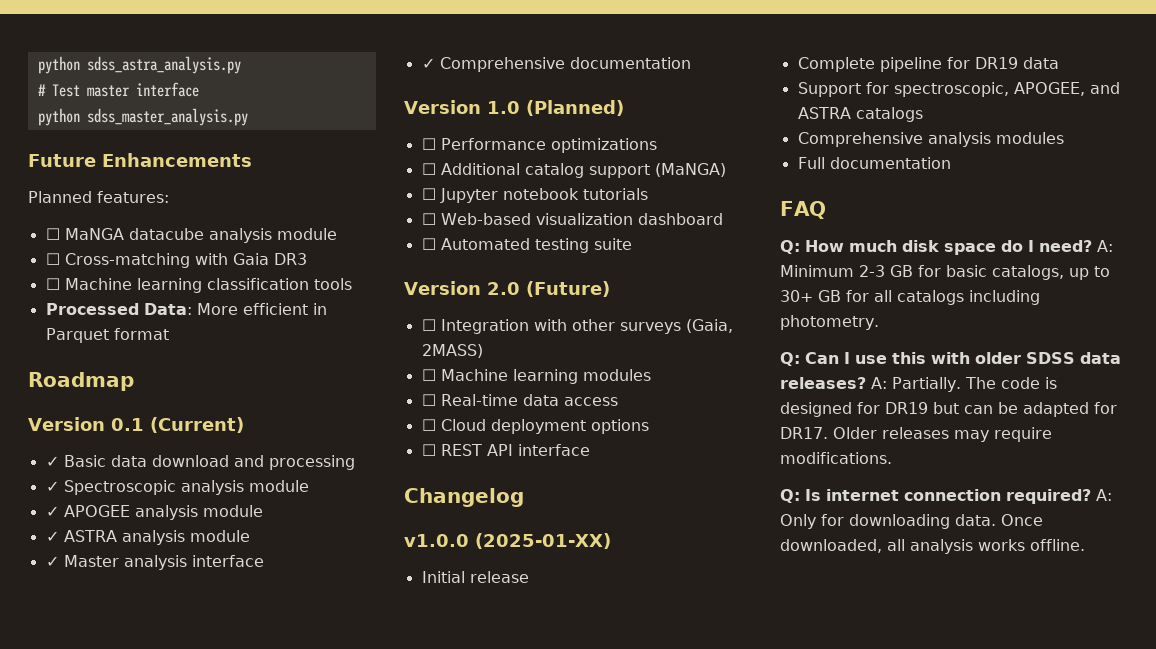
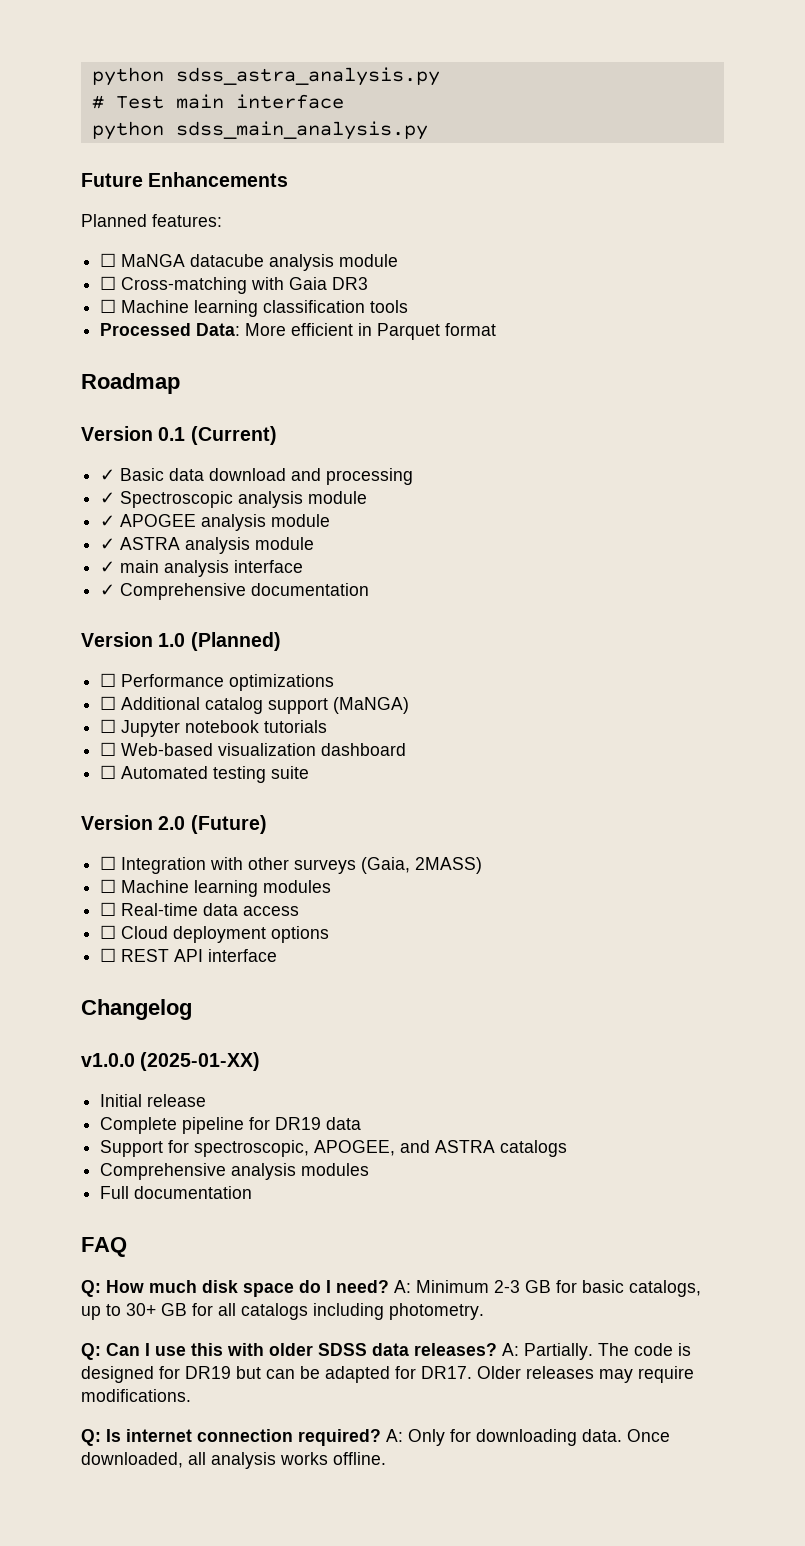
[86,85,130,97] master -> [175,94,224,109] main
[86,108,248,126] sdss_master_analysis.py -> [175,121,428,140] sdss_main_analysis.py
[63,555,119,567] Master -> [120,560,160,573] main

